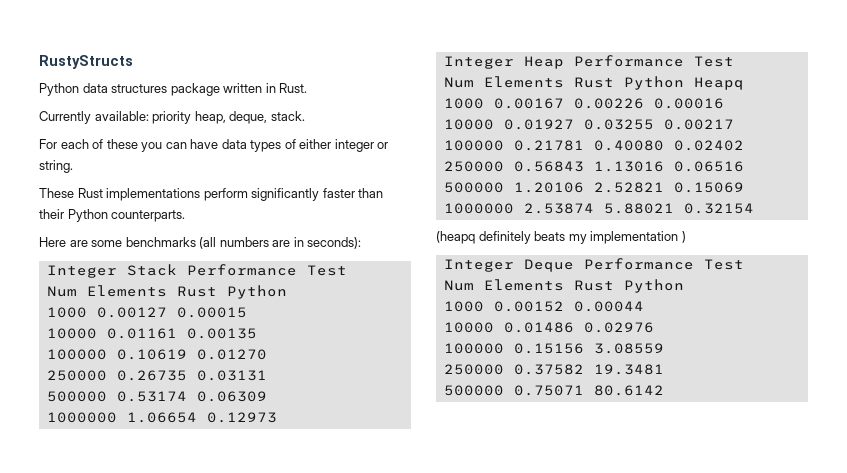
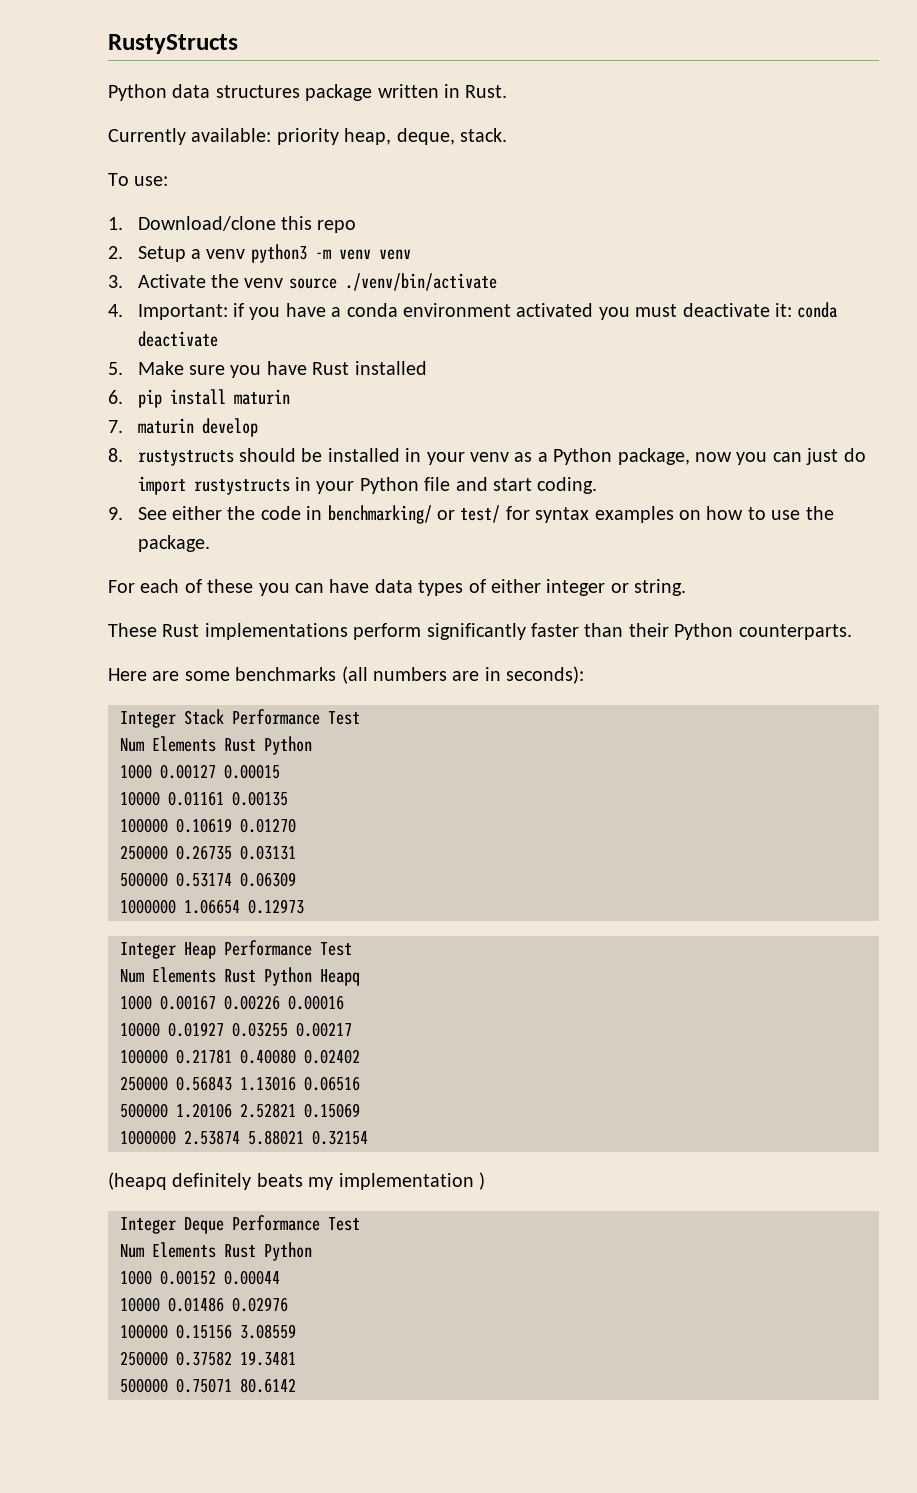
(305, 116) none -> [108,173,169,186] [108,216,357,233] [108,244,411,263] [108,273,497,291] [108,302,838,320] [137,331,218,347] [108,361,427,378] [108,389,290,408] [108,418,258,437] [108,448,866,466] [137,476,598,495] [108,505,834,524] [137,535,210,552] // To use: // 1. Download/clone this repo // 2. Setup a venv python3 -m venv venv // 3. Activate the venv source ./venv/bin/activate // 4. Important: if you have a conda environment activated you must deactivate it: conda deactivate // 5. Make sure you have Rust installed // 6. pip install maturin // 7. maturin develop // 8. rustystructs should be installed in your venv as a Python package, now you can just do import rustystructs in your Python file and start coding. // 9. See either the code in benchmarking/ or test/ for syntax examples on how to use the package.

